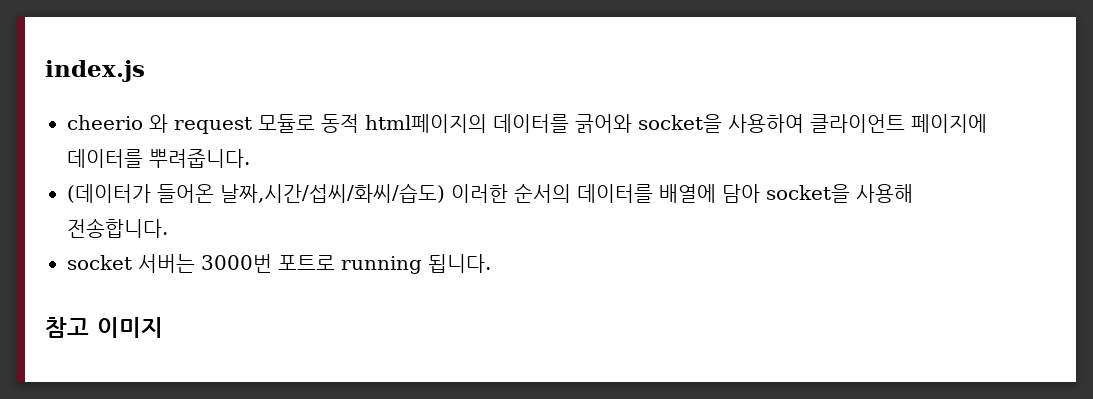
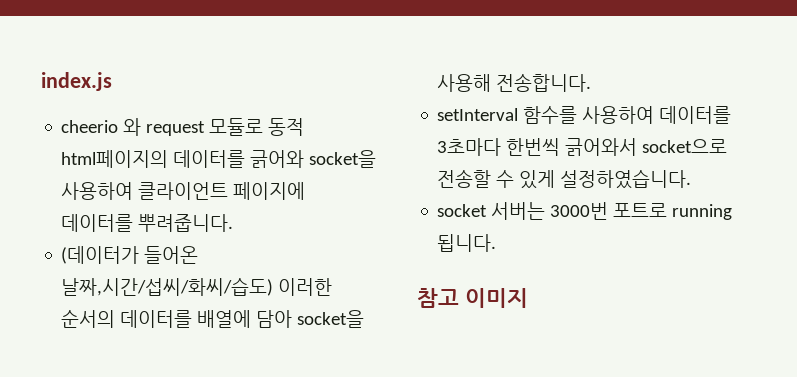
(168, 228) none -> [437,106,732,124] [437,138,728,156] [437,169,692,189] // setInterval 함수를 사용하여 데이터를 3초마다 한번씩 긁어와서 socket으로 전송할 수 있게 설정하였습니다.

